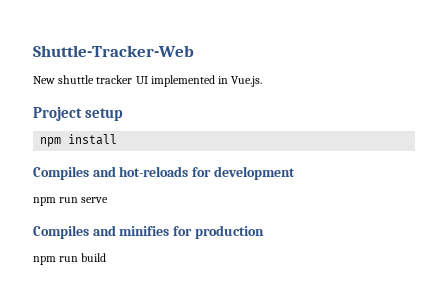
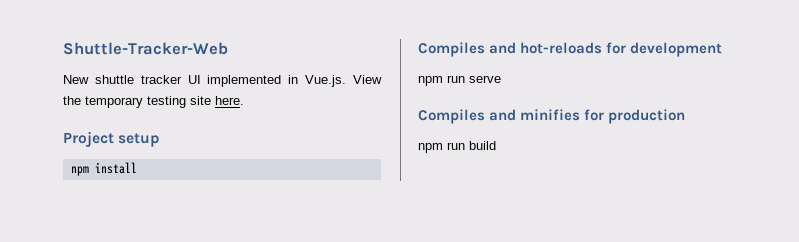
(263, 81) none -> [353,75,382,84] [63,96,244,108] View the temporary testing site here.

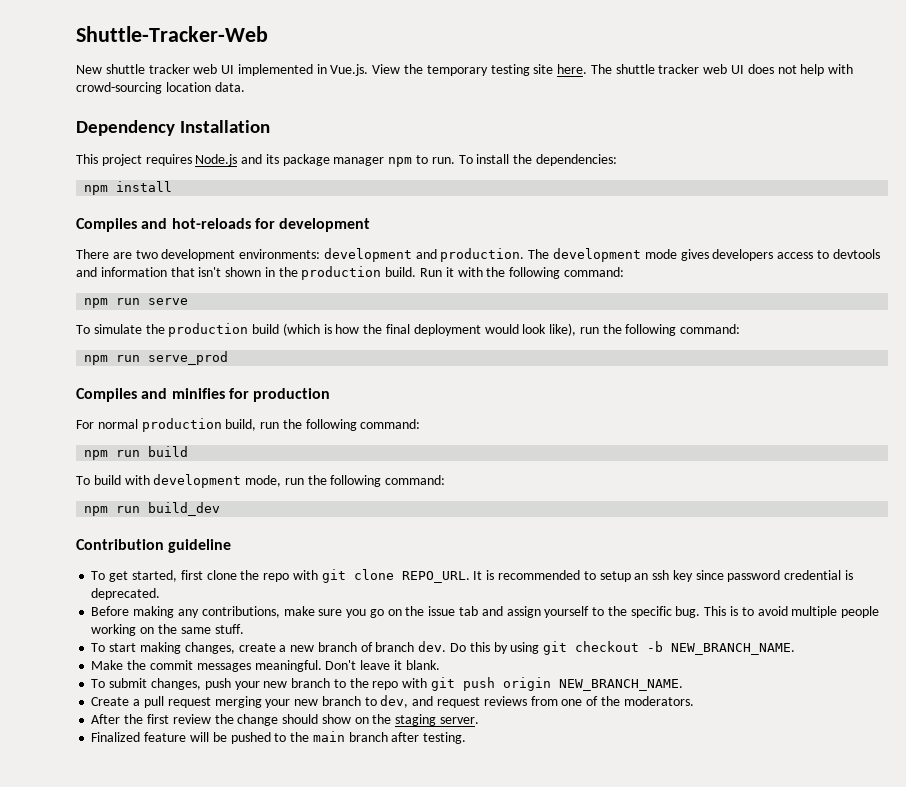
(182, 79) none -> [193,64,218,74] web
[63,131,160,147] // Project setup -> [590,64,854,76] [76,82,245,94] [76,120,271,136] [76,154,617,167] The shuttle tracker web UI does not help with crowd-sourcing location data. // Dependency Installation // This project requires Node.js and its package manager npm to run. To install the dependencies:
[418,75,501,86] npm run serve -> [76,248,880,262] [76,266,624,280] [84,298,189,308] [76,323,741,337] [84,351,229,365] There are two development environments: development and production. The development mode gives developers access to devtools and information that isn't shown in the production build. Run it with the following command: // npm run serve // To simulate the production build (which is how the final deployment would look like), run the following command: // npm run serve_prod
[418,141,496,153] npm run build -> [76,418,421,432] [84,446,189,460] [76,474,446,488] [84,502,221,516] [76,539,232,553] [91,569,853,583] [91,588,161,600] [91,606,880,618] [91,624,244,636] [91,641,796,655] [91,660,440,672] [91,677,683,691] [91,695,694,708] [91,714,479,726] [91,731,467,744] For normal production build, run the following command: // npm run build // To build with development mode, run the following command: // npm run build_dev // Contribution guideline // To get started, first clone the repo with git clone REPO_URL. It is recommended to setup an ssh key since password credential is deprecated. // Before making any contributions, make sure you go on the issue tab and assign yourself to the specific bug. This is to avoid multiple people working on the same stuff. // To start making changes, create a new branch of branch dev. Do this by using git checkout -b NEW_BRANCH_NAME. // Make the commit messages meaningful. Don't leave it blank. // To submit changes, push your new branch to the repo with git push origin NEW_BRANCH_NAME. // Create a pull request merging your new branch to dev, and request reviews from one of the moderators. // After the first review the change should show on the staging server. // Finalized feature will be pushed to the main branch after testing.

